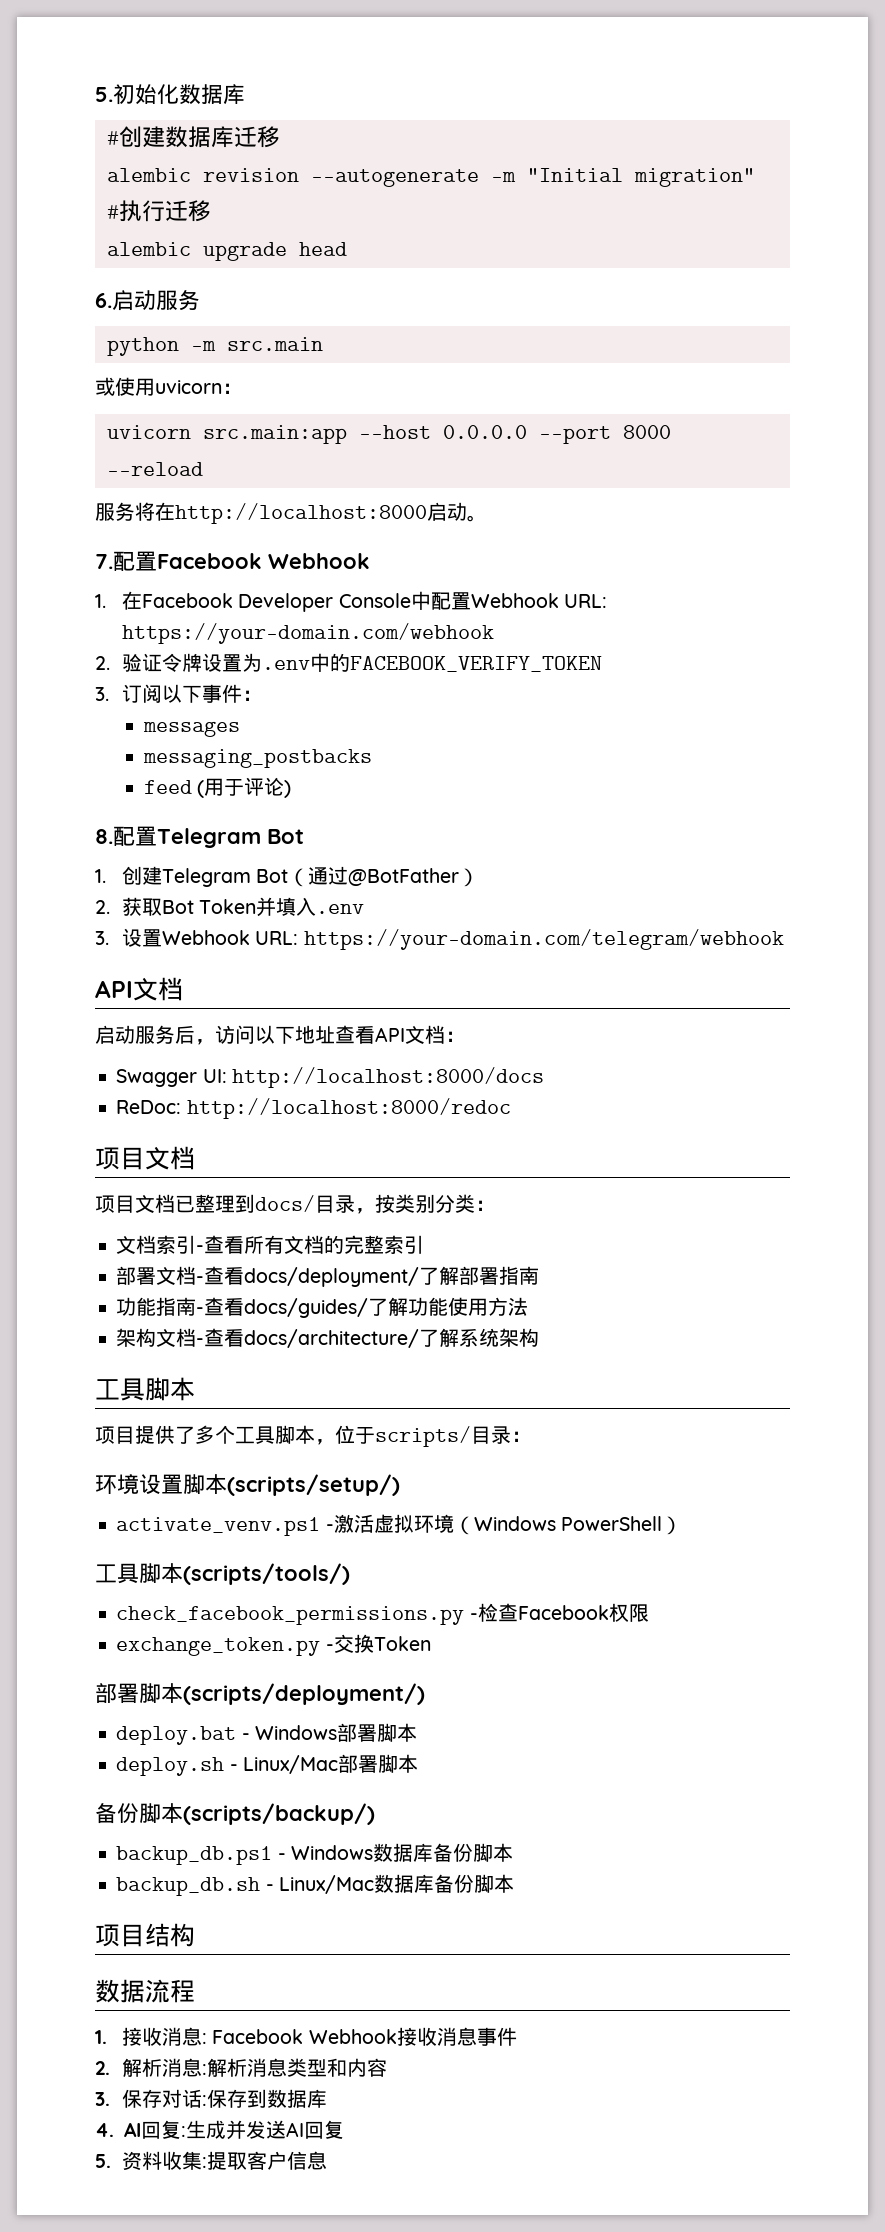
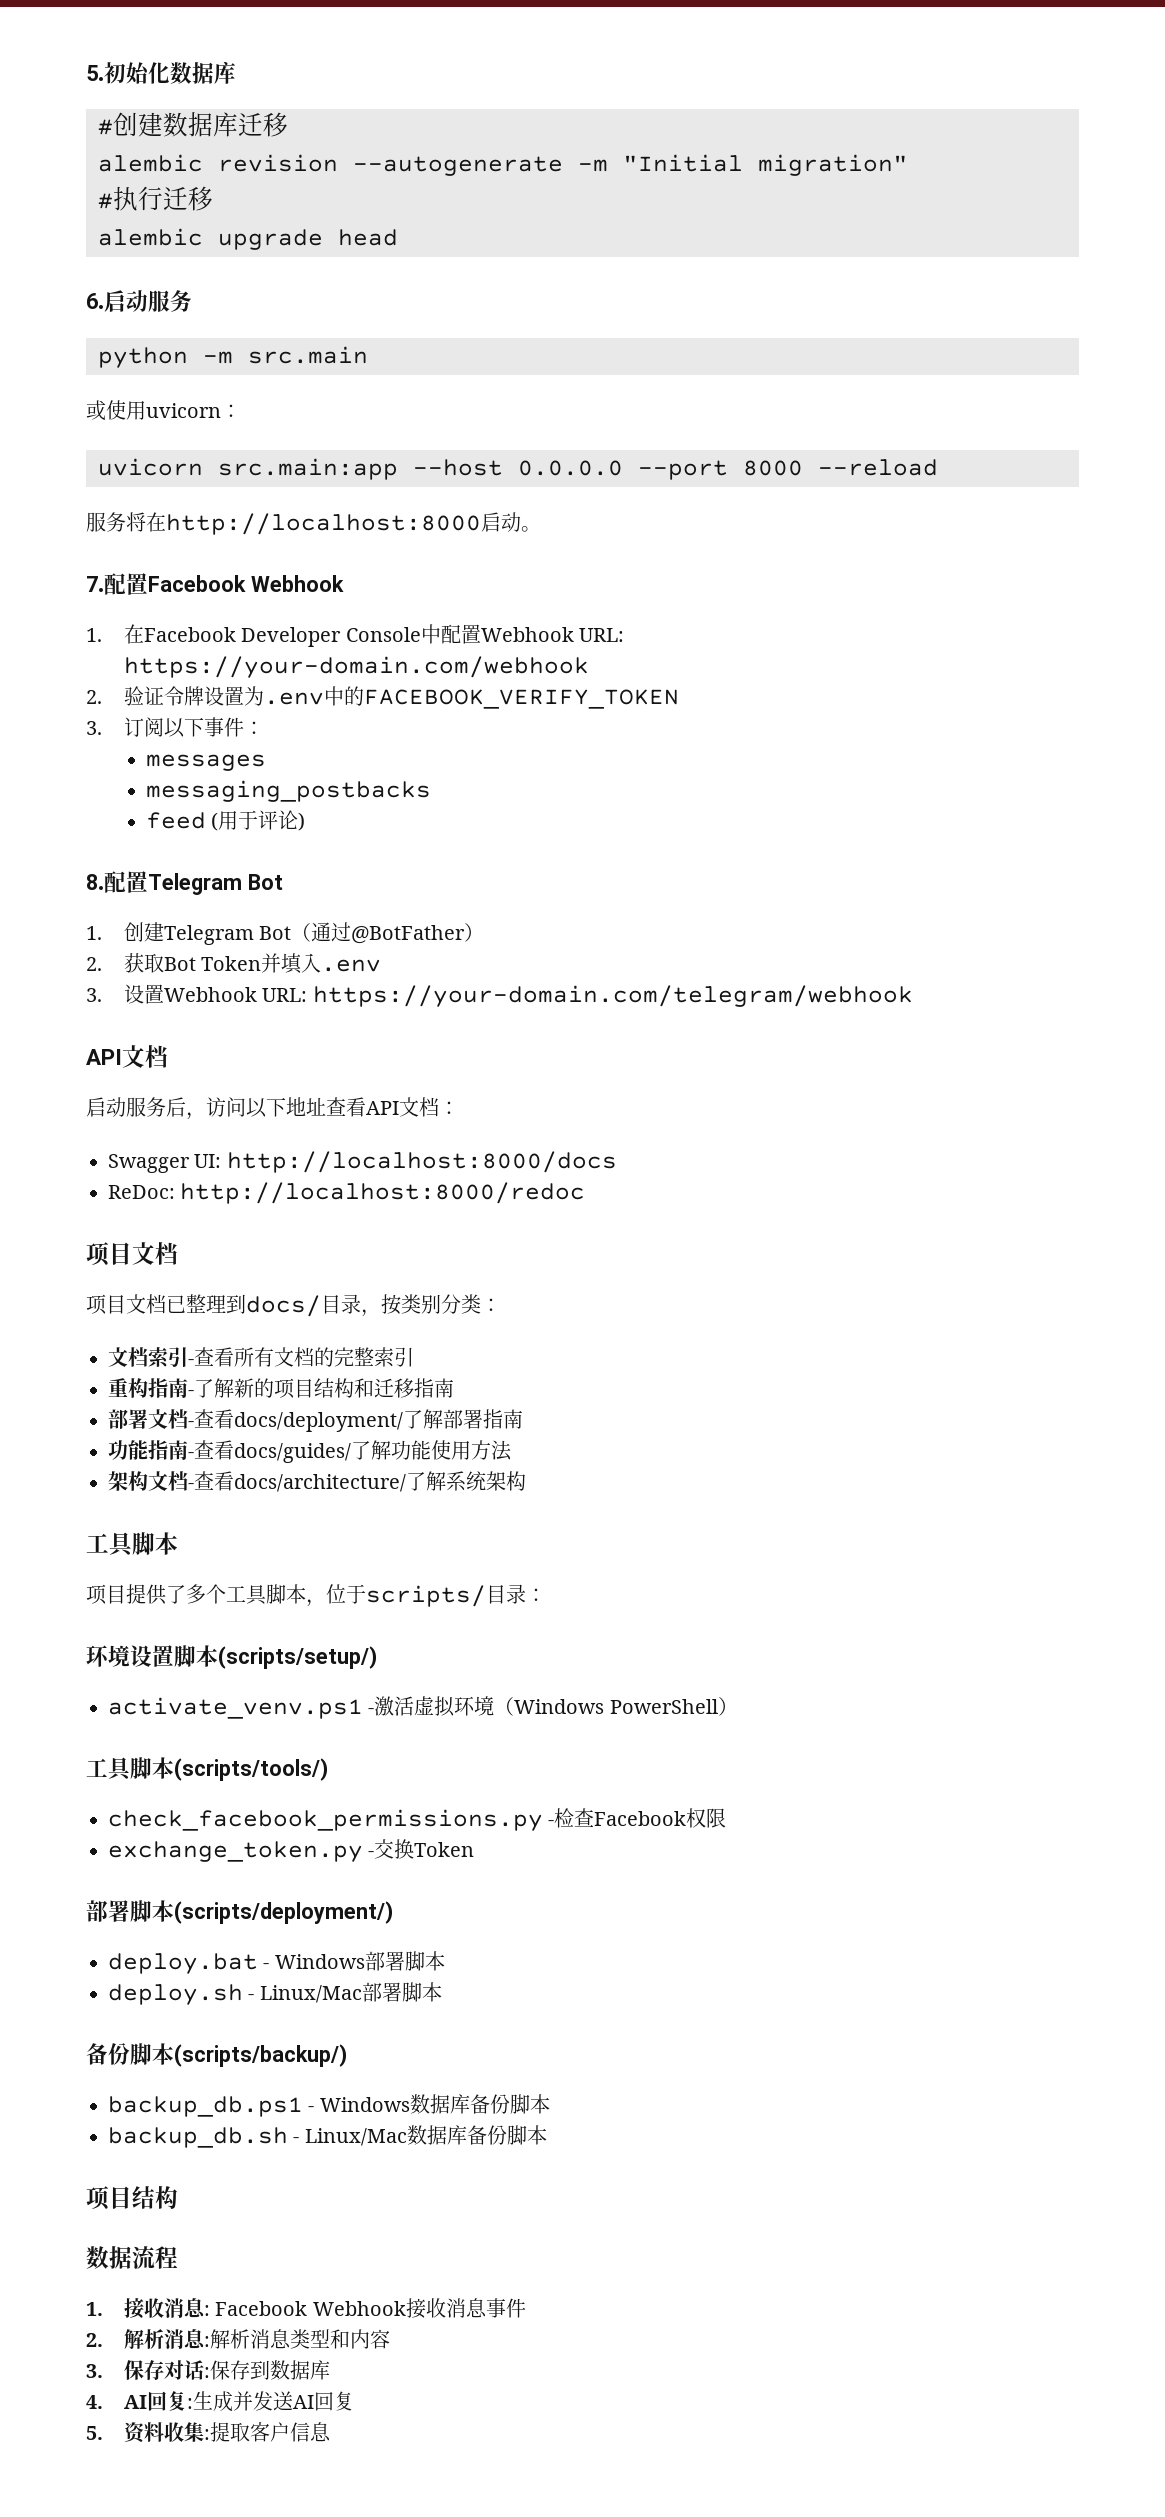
(425, 1244) none -> [108,1378,454,1399] // 重构指南-了解新的项目结构和迁移指南

